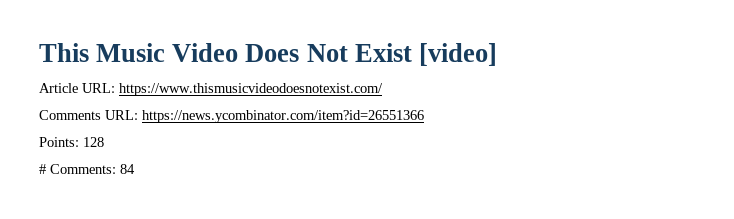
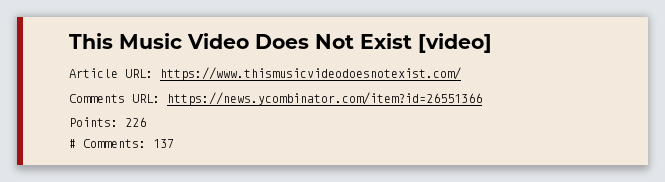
[83,137,104,147] 128 -> [125,117,146,127] 226
[120,164,135,174] 84 -> [153,139,174,148] 137

